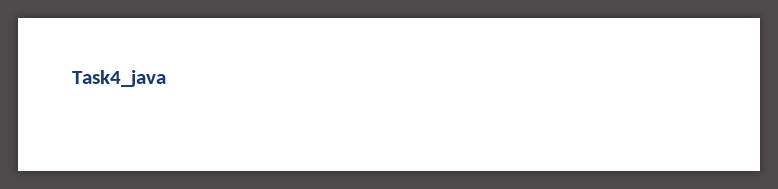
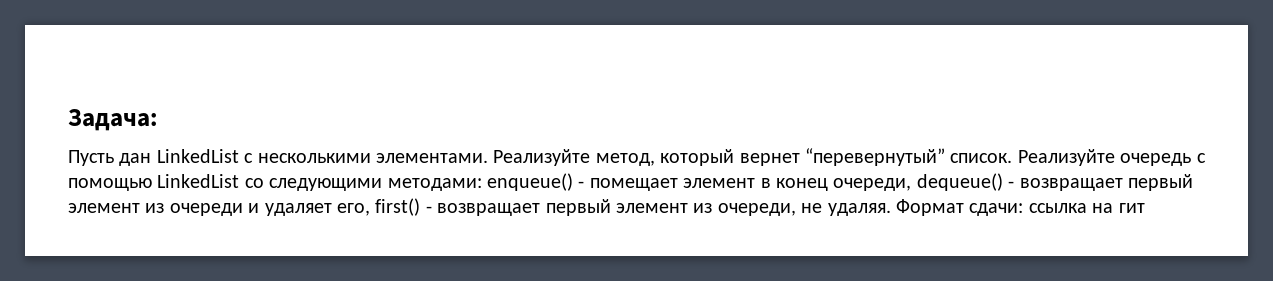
[72,70,166,87] Task4_java -> [68,109,158,131] [68,148,1206,166] [68,173,1193,191] [68,198,1145,216] Задача: // Пусть дан LinkedList с несколькими элементами. Реализуйте метод, который вернет “перевернутый” список. Реализуйте очередь с помощью LinkedList со следующими методами: enqueue() - помещает элемент в конец очереди, dequeue() - возвращает первый элемент из очереди и удаляет его, first() - возвращает первый элемент из очереди, не удаляя. Формат сдачи: ссылка на гит

